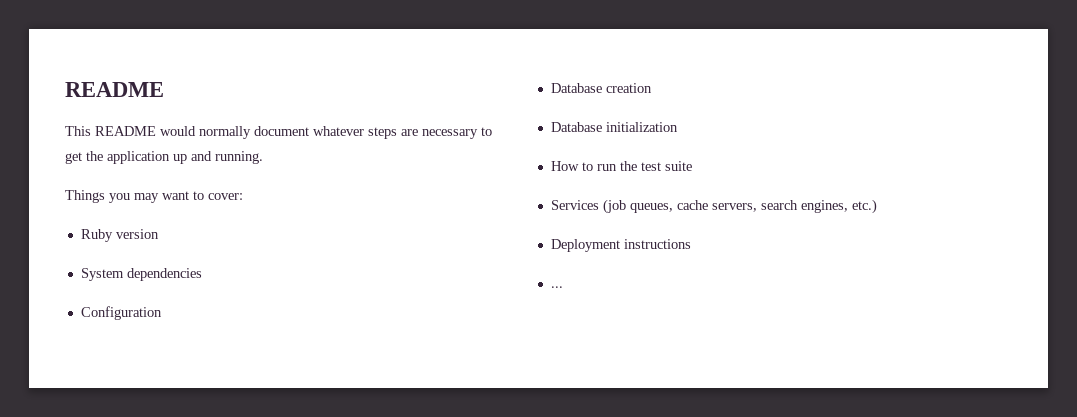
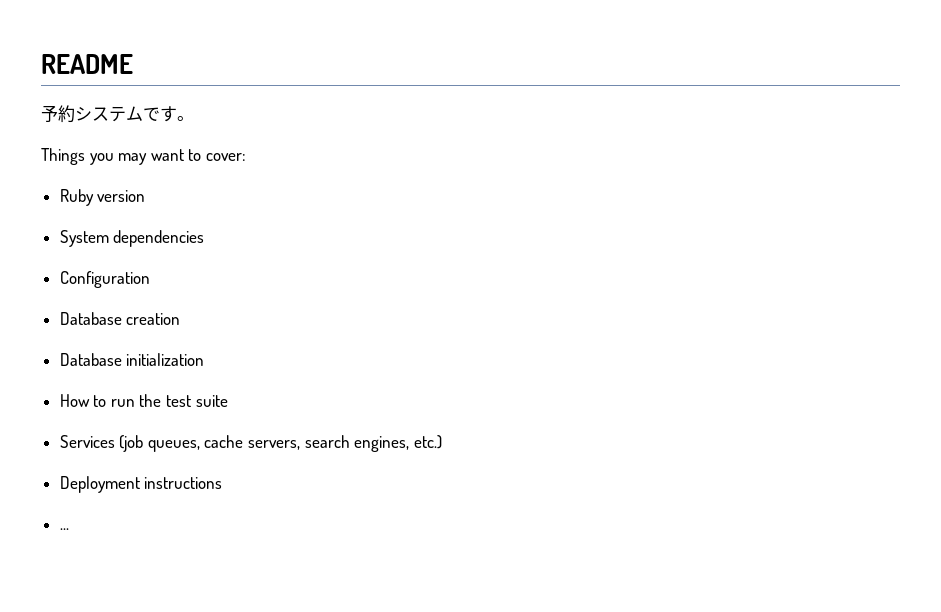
[65,126,492,139] [65,151,263,164] This README would normally document whatever steps are necessary to get the application up and running. -> [41,105,194,123] 予約システムです。

